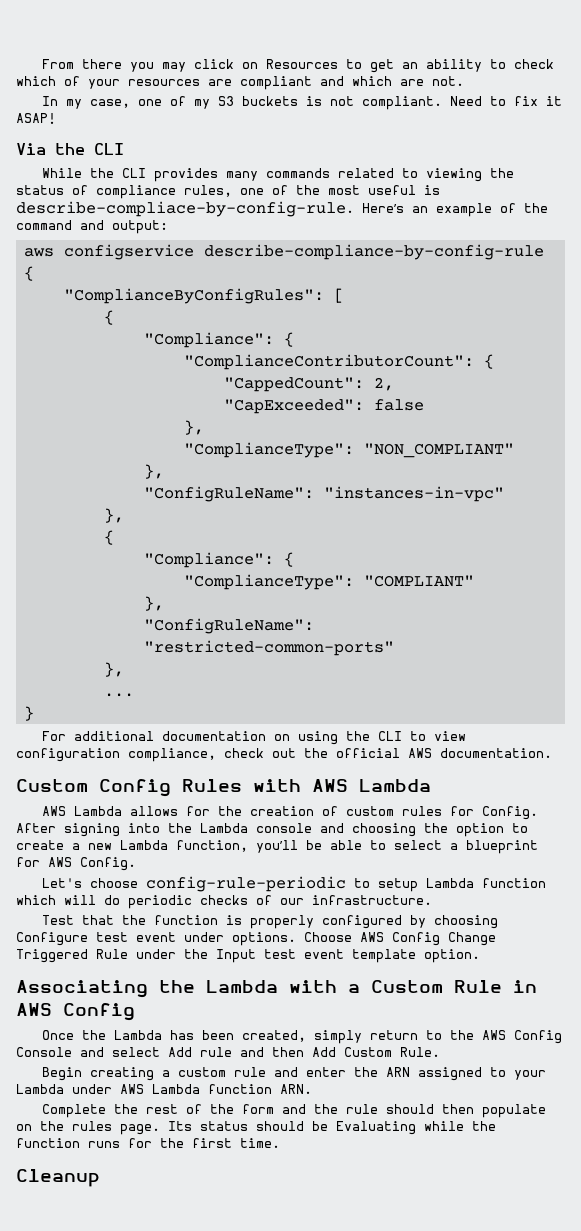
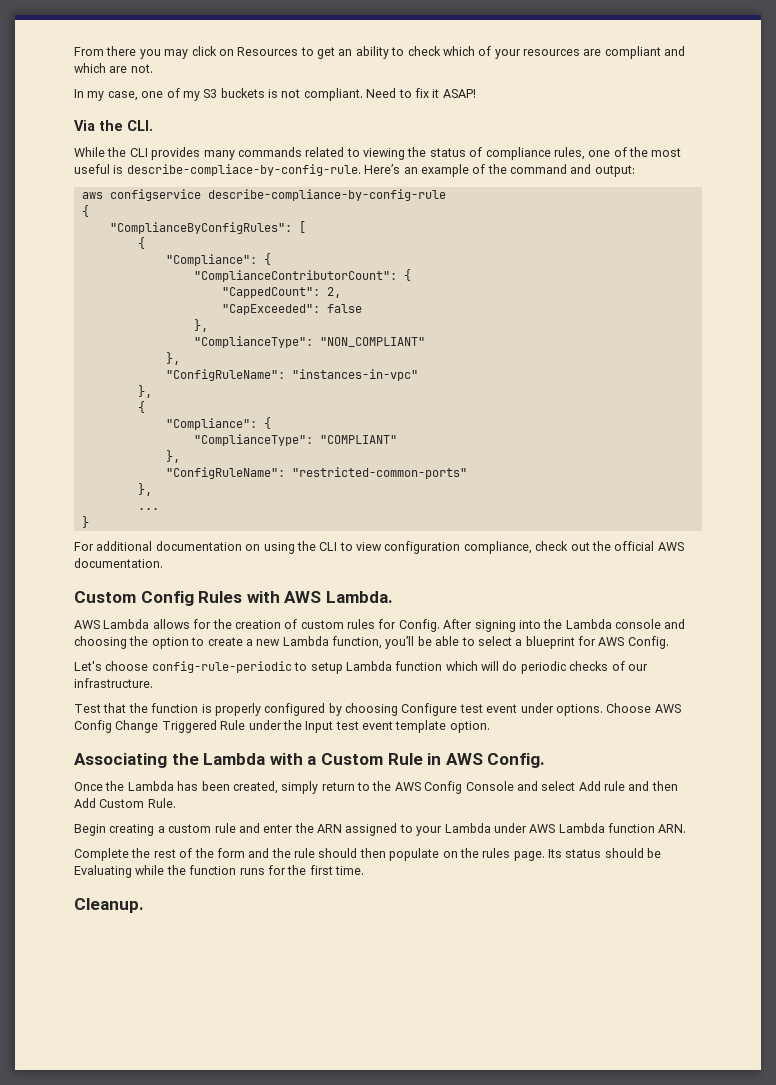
[94,143,124,155] CLI -> [127,120,153,131] CLI.
[359,779,431,792] Lambda -> [325,591,393,603] Lambda.
[63,1003,135,1021] Config -> [487,753,546,768] Config.
[16,1169,100,1187] Cleanup -> [74,898,144,913] Cleanup.

